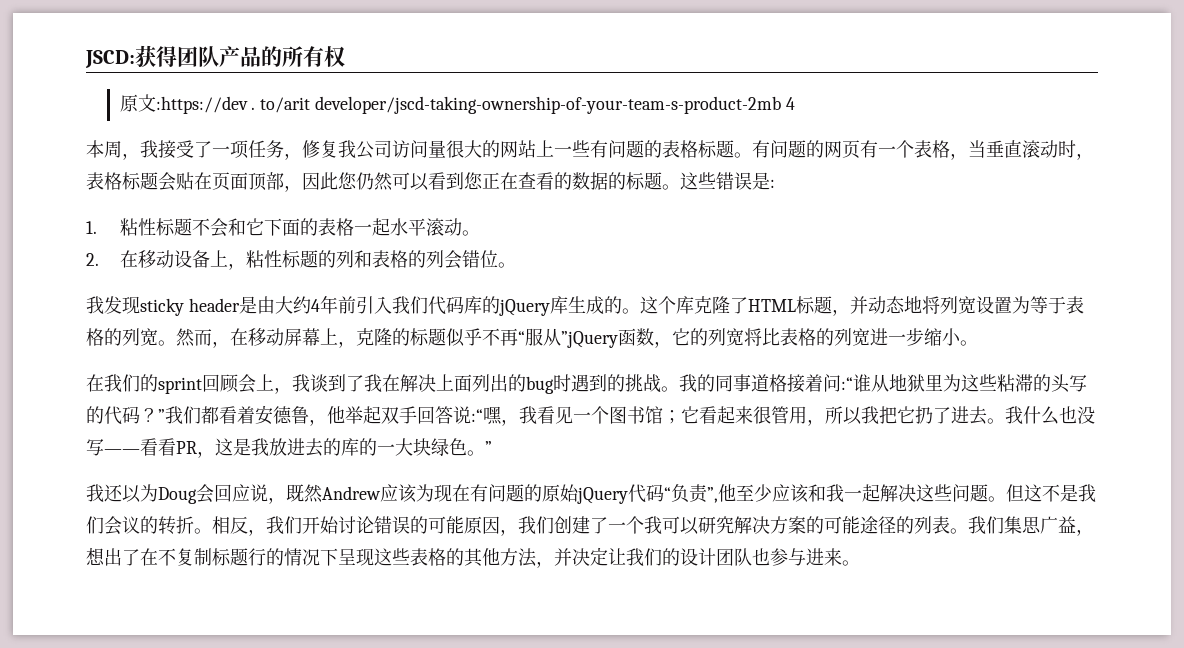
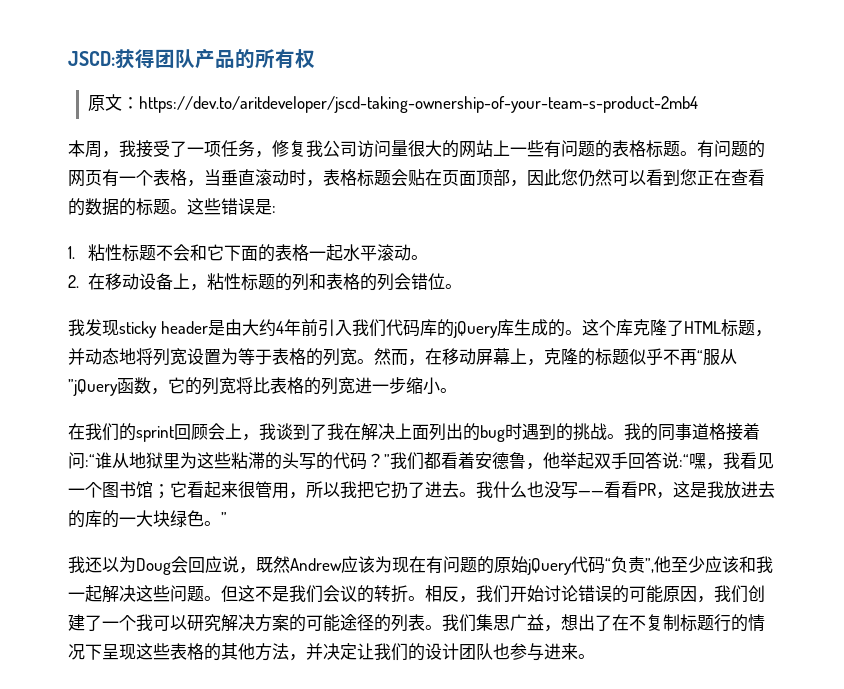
[155,96,796,114] :https://dev . to/arit developer/jscd-taking-ownership-of-your-team-s-product-2mb 4 -> [122,96,699,113] ：https://dev.to/aritdeveloper/jscd-taking-ownership-of-your-team-s-product-2mb4

